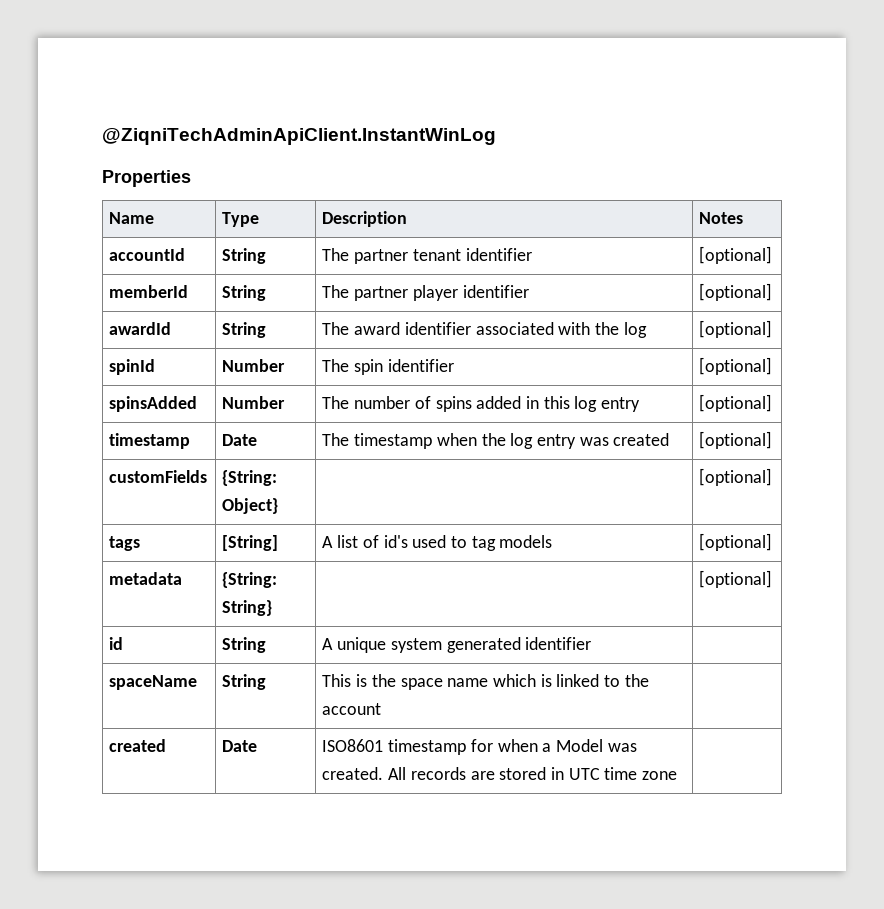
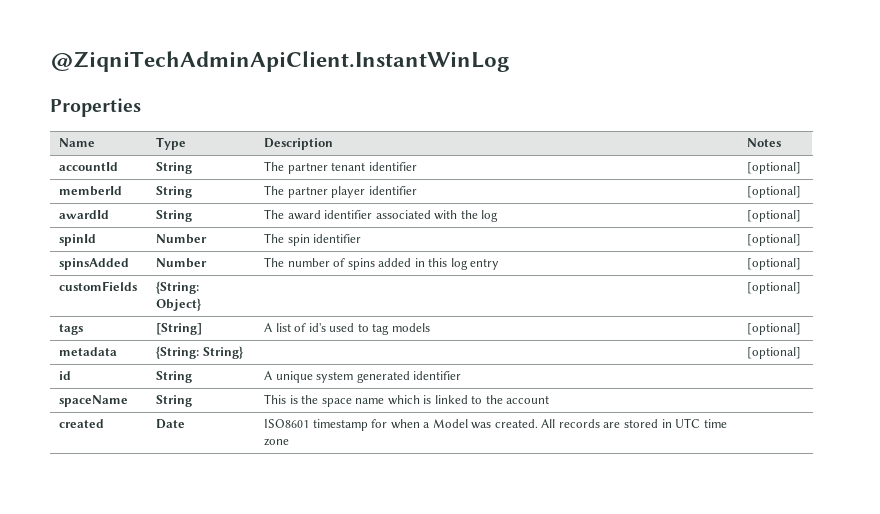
[109,433,191,449] [222,434,258,446] [322,433,670,449] [699,431,773,449] // timestamp | Date | The timestamp when the log entry was created | [optional] -> (802, 264) none

